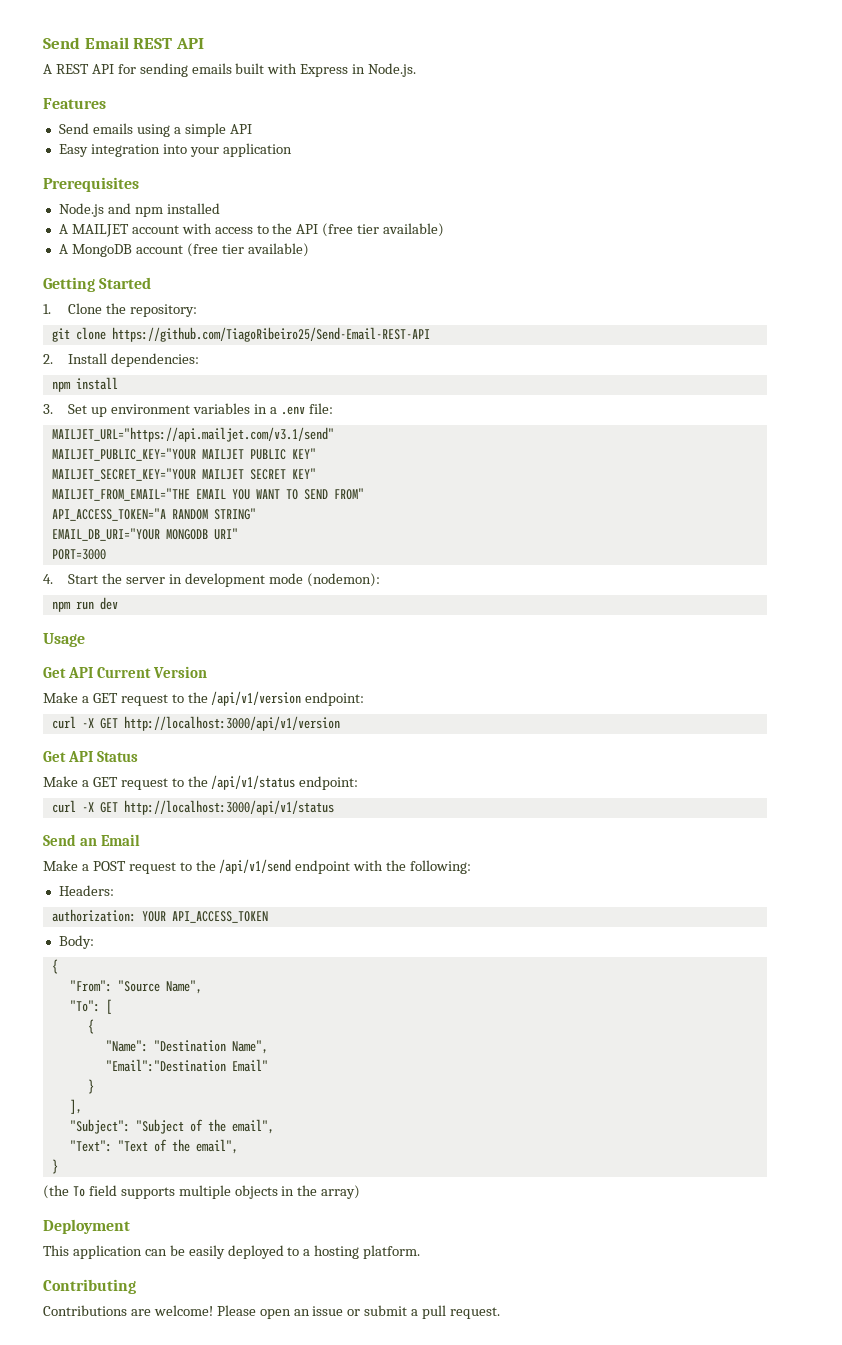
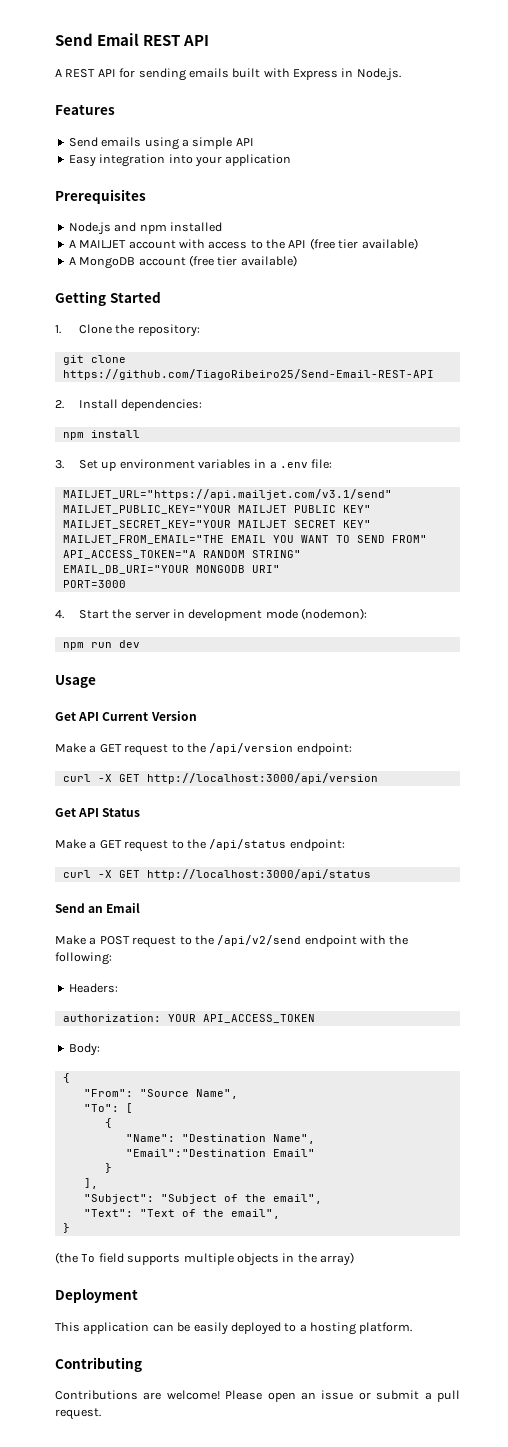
[211,691,365,706] [51,716,340,731] /api/v1/version endpoint: // curl -X GET http://localhost:3000/api/v1/version -> [209,743,352,755] [62,773,378,784] /api/version endpoint: // curl -X GET http://localhost:3000/api/version
[211,775,359,790] [51,800,334,815] /api/v1/status endpoint: // curl -X GET http://localhost:3000/api/v1/status -> [209,839,345,851] [62,869,371,880] /api/status endpoint: // curl -X GET http://localhost:3000/api/status
[219,859,292,874] /api/v1/send -> [217,935,302,946] /api/v2/send

